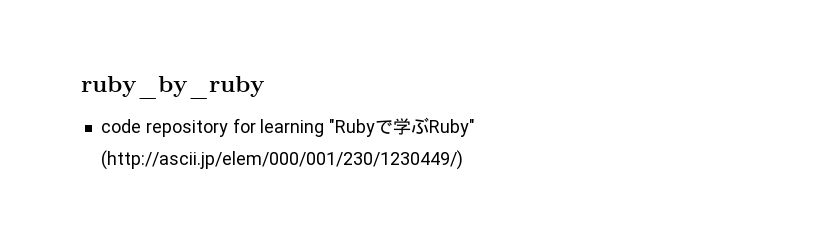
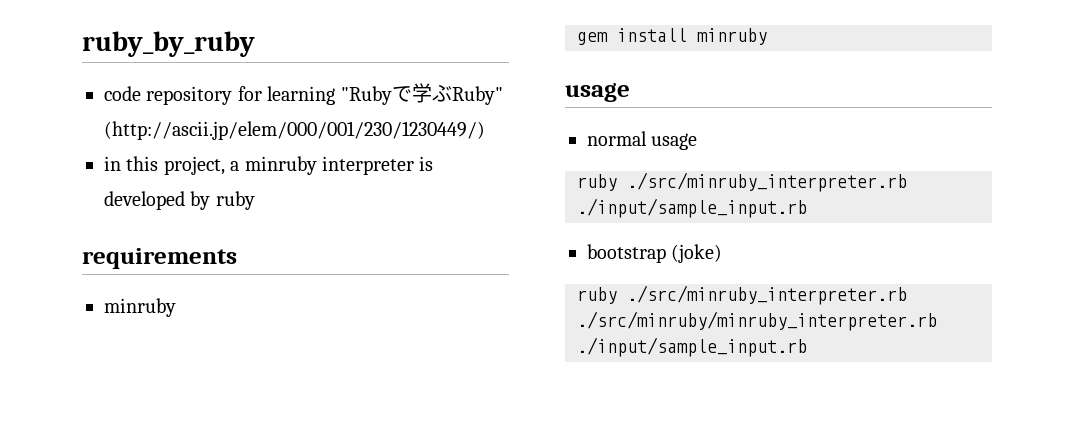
(463, 160) none -> [104,156,434,175] [104,191,255,210] [82,248,237,269] [104,298,176,317] [577,28,767,45] [565,83,630,102] [587,131,698,150] [577,172,907,192] [577,198,807,218] [587,244,723,263] [577,285,907,305] [577,311,937,331] [577,337,807,357] // in this project, a minruby interpreter is developed by ruby // requirements // minruby // gem install minruby // usage // normal usage // ruby ./src/minruby_interpreter.rb ./input/sample_input.rb // bootstrap (joke) // ruby ./src/minruby_interpreter.rb ./src/minruby/minruby_interpreter.rb ./input/sample_input.rb

